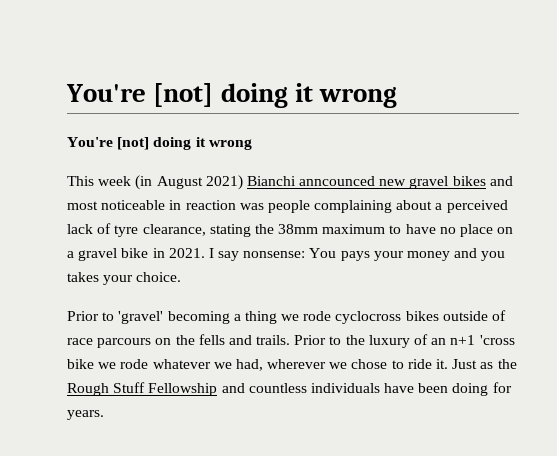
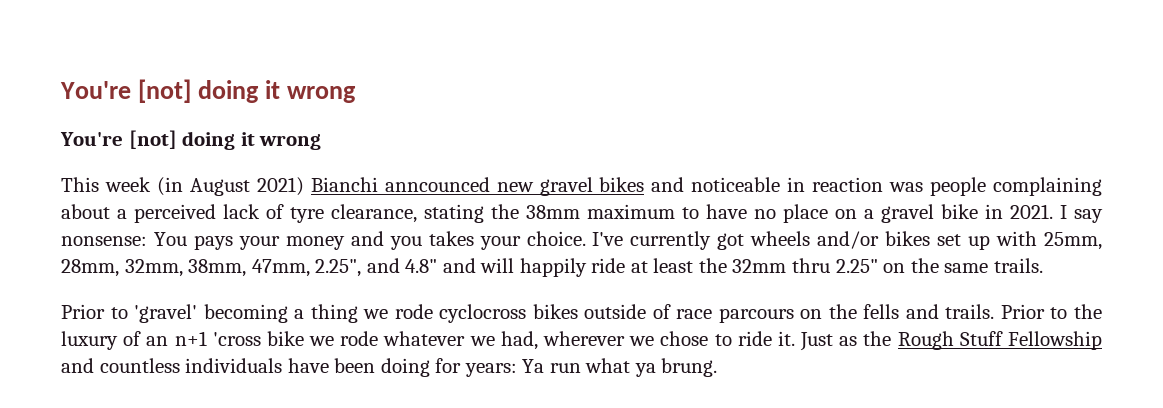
[67,201,98,210] most -> (685, 184) none
(182, 277) none -> [592,231,1102,250] [61,258,1043,277] I've currently got wheels and/or bikes set up with 25mm, 28mm, 32mm, 38mm, 47mm, 2.25", and 4.8" and will happily ride at least the 32mm thru 2.25" on the same trails.
[67,410,104,420] years. -> [464,358,718,377] years: Ya run what ya brung.

